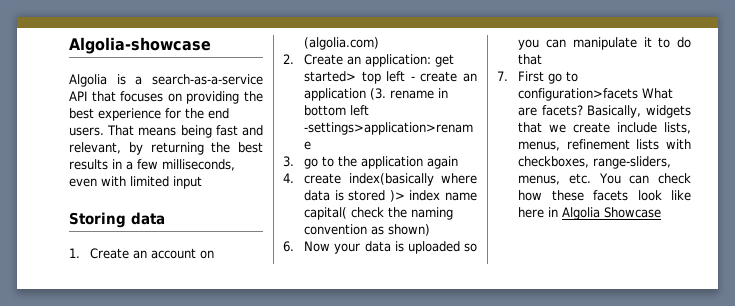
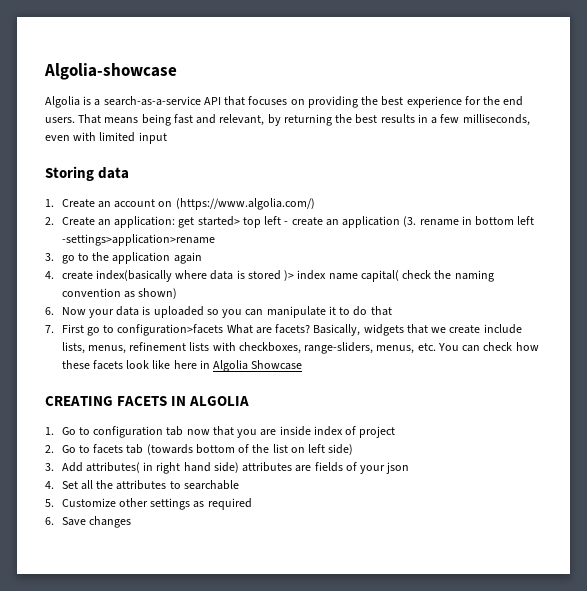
[304,37,380,50] (algolia.com) -> [175,198,315,210] (https://www.algolia.com/)
(662, 212) none -> [45,396,250,406] [45,426,396,438] [45,444,354,455] [45,462,410,474] [45,480,239,490] [45,498,252,510] [45,516,131,528] // CREATING FACETS IN ALGOLIA // 1. Go to configuration tab now that you are inside index of project // 2. Go to facets tab (towards bottom of the list on left side) // 3. Add attributes( in right hand side) attributes are fields of your json // 4. Set all the attributes to searchable // 5. Customize other settings as required // 6. Save changes

